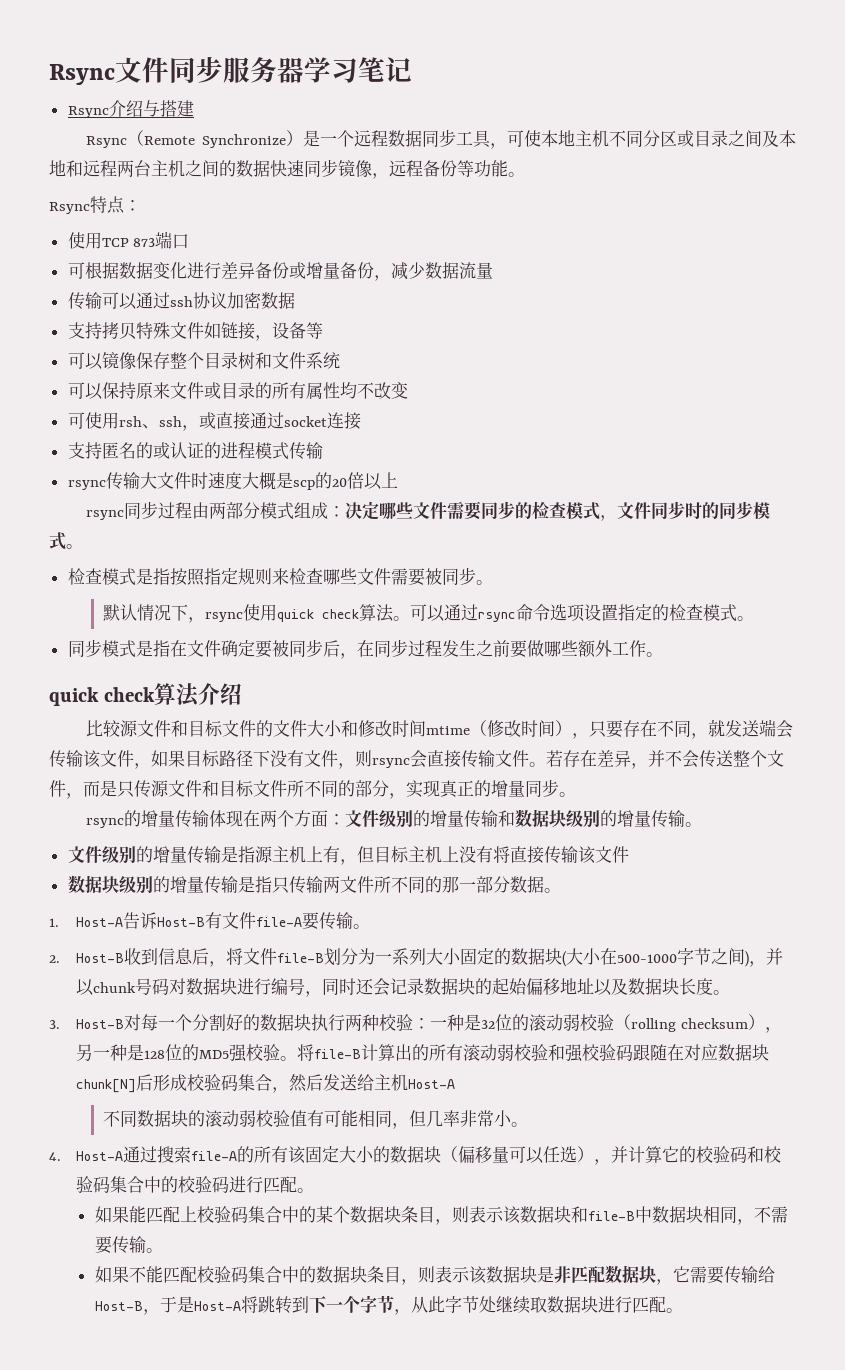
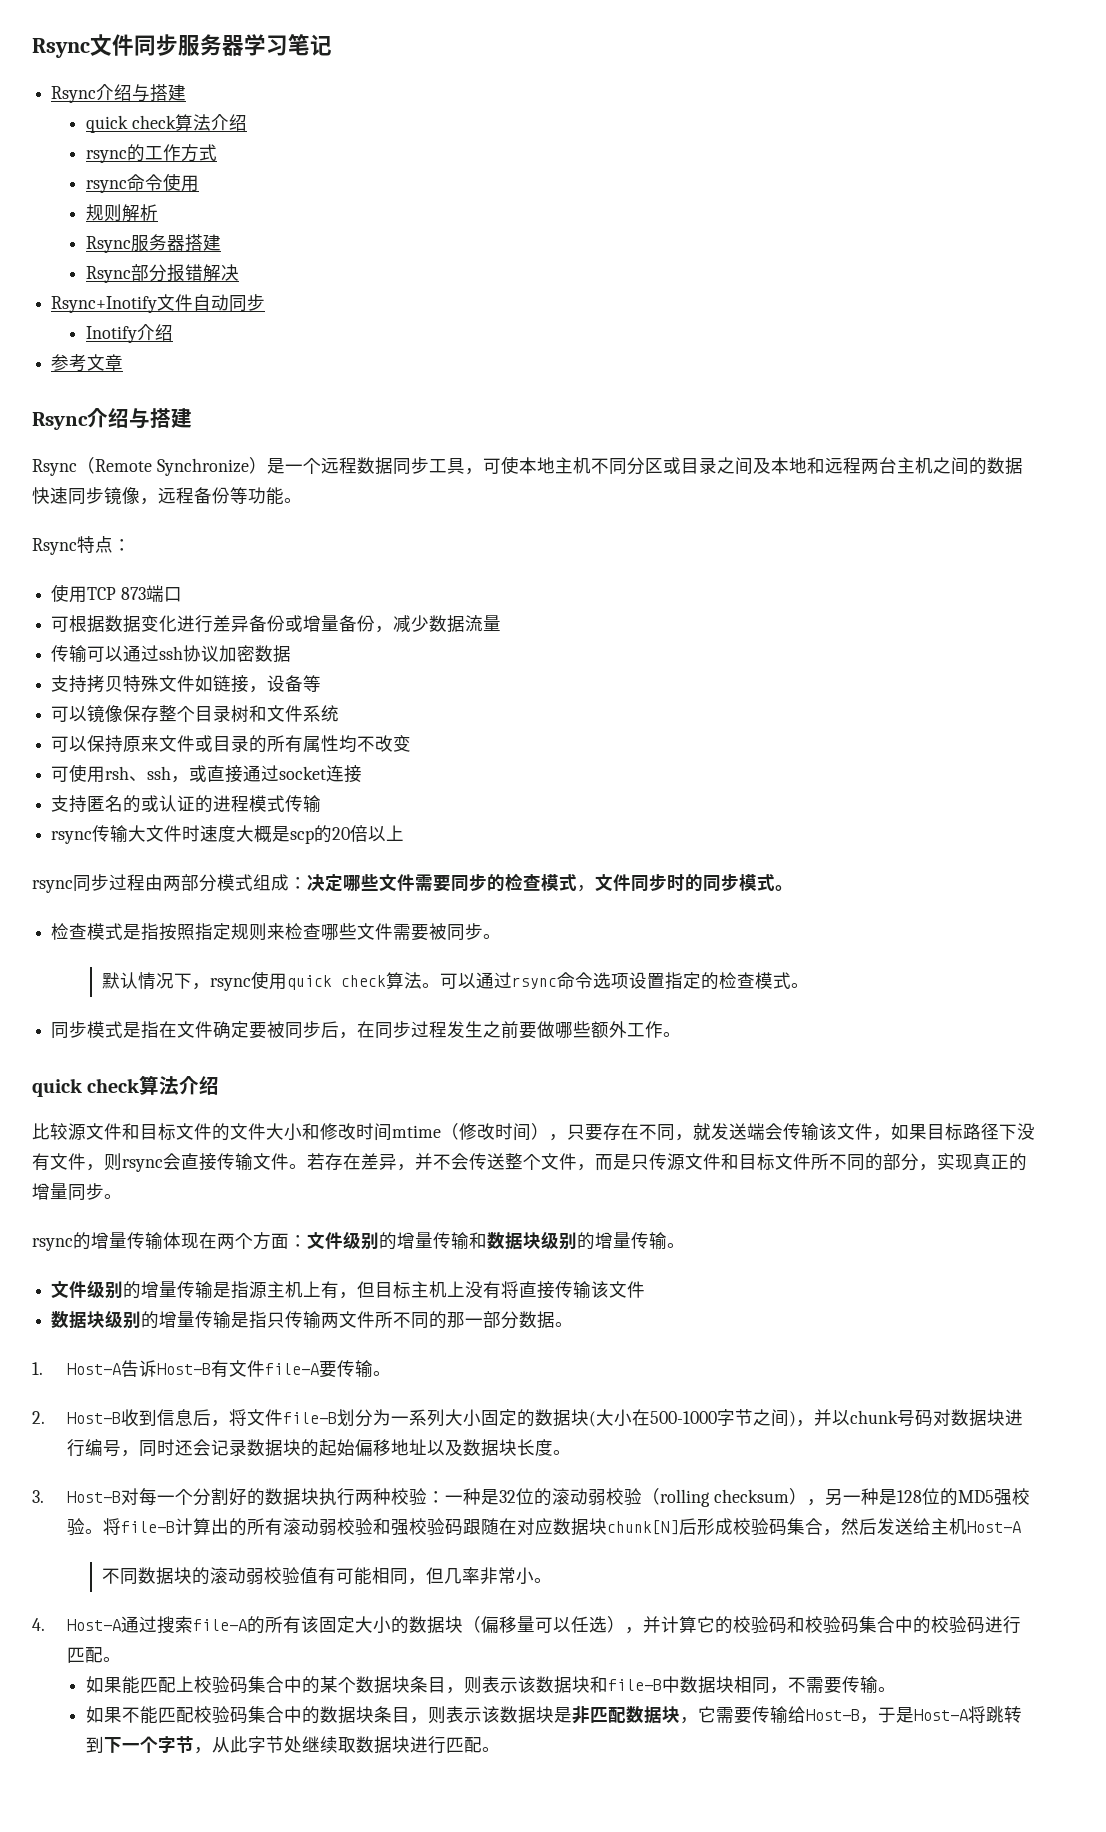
(194, 108) none -> [86,114,247,133] [86,144,218,163] [86,173,200,193] [86,204,159,222] [86,234,222,253] [86,264,240,283] [51,294,266,313] [86,324,174,343] [51,354,124,372] [32,408,192,430] // quick check算法介绍 // rsync的工作方式 // rsync命令使用 // 规则解析 // Rsync服务器搭建 // Rsync部分报错解决 // Rsync+Inotify文件自动同步 // Inotify介绍 // 参考文章 // Rsync介绍与搭建

